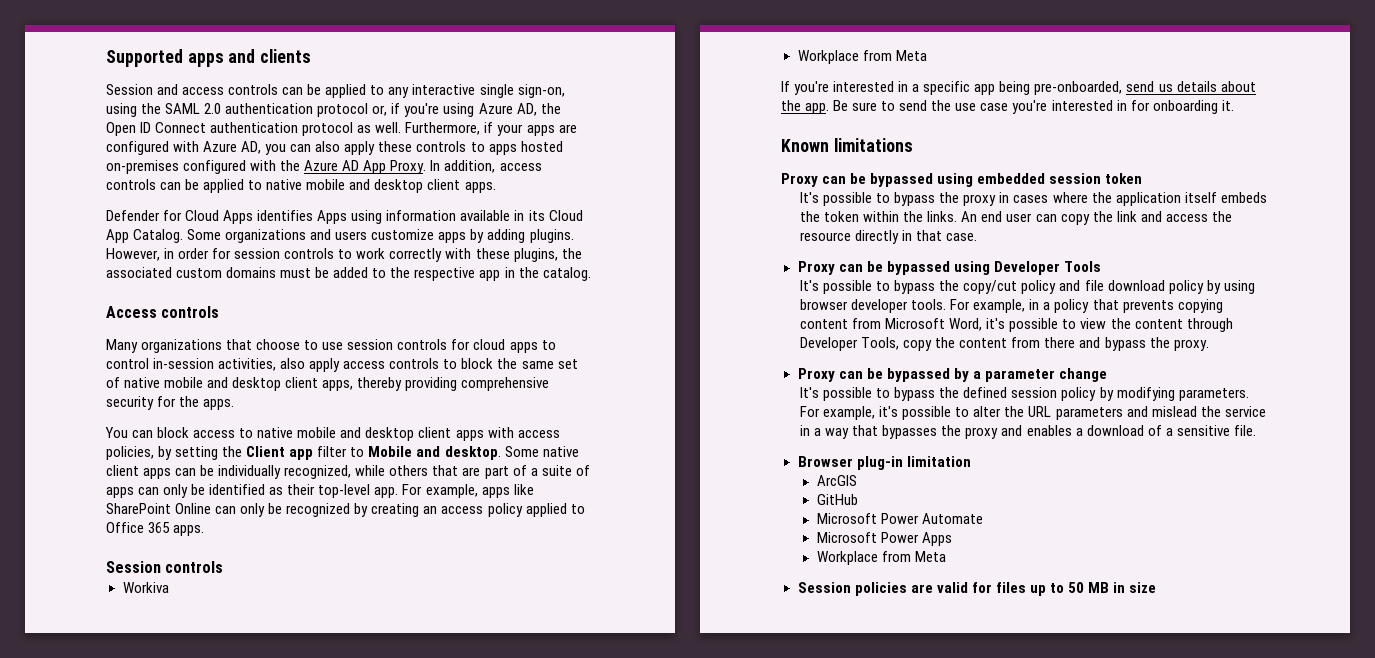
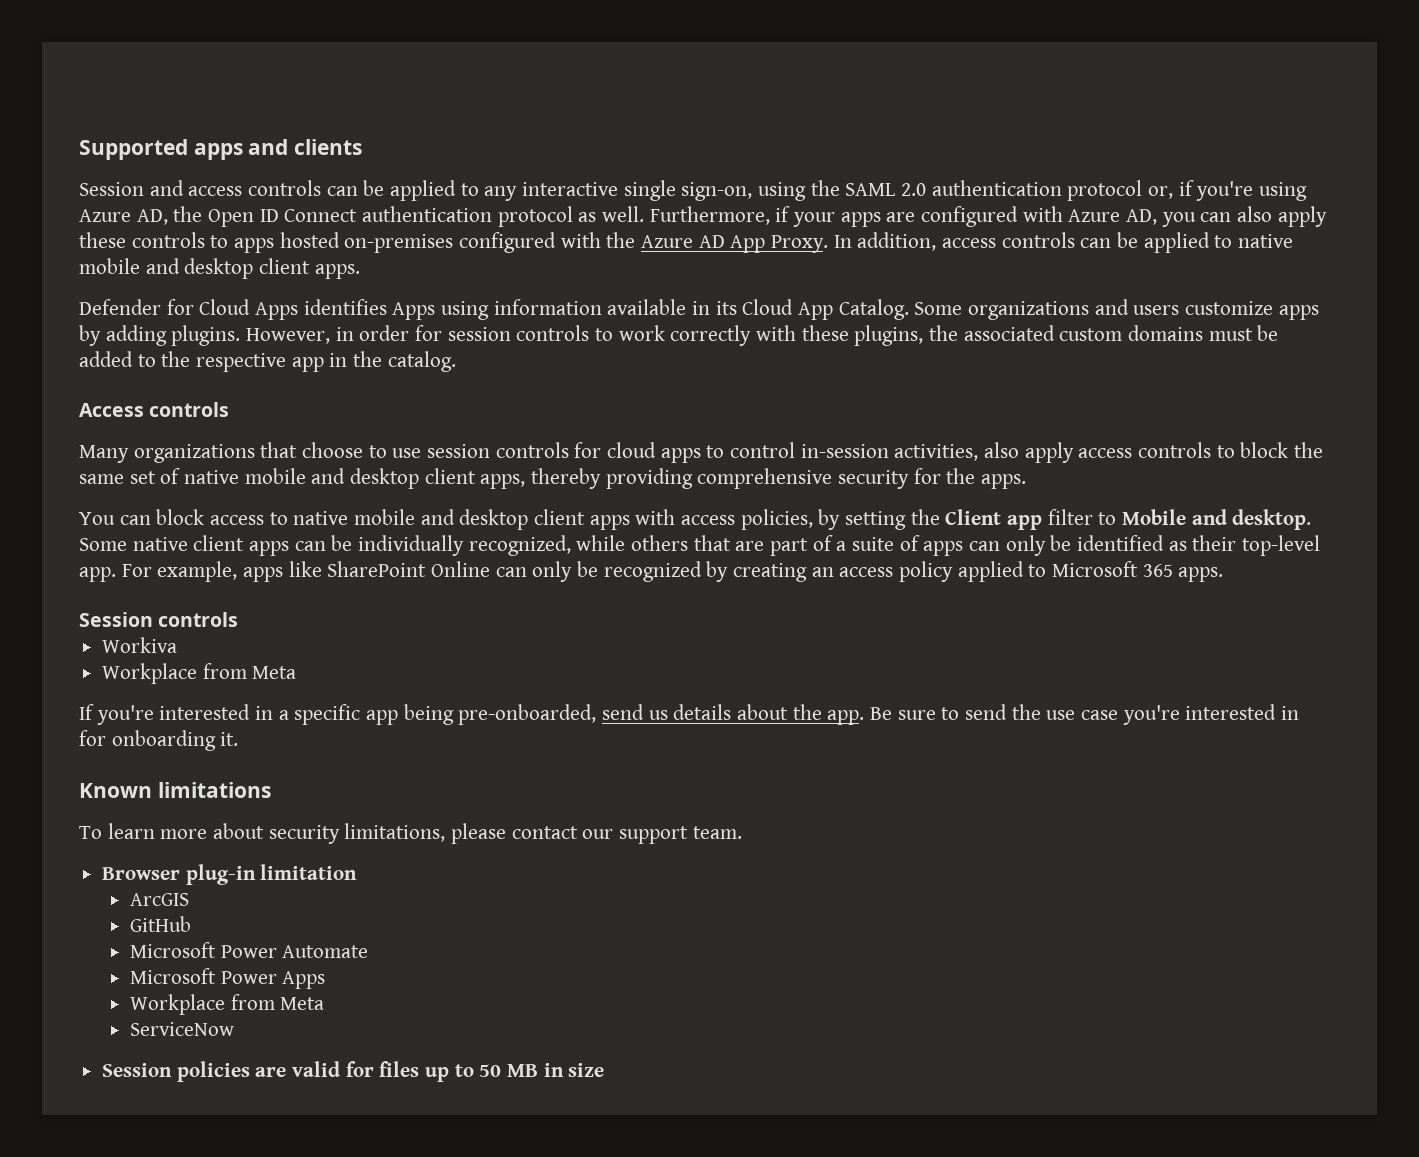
[106,522,144,533] Office -> [1052,561,1139,577] Microsoft
[781,173,1143,187] [800,192,1267,206] [800,211,1232,225] [800,230,978,244] [797,261,1101,275] [800,280,1255,294] [800,299,1223,313] [800,318,1233,332] [800,337,1209,351] [797,368,1107,382] [800,387,1249,401] [800,406,1266,420] [800,425,1256,439] Proxy can be bypassed using embedded session token // It's possible to bypass the proxy in cases where the application itself embeds the token within the links. An end user can copy the link and access the resource directly in that case. // Proxy can be bypassed using Developer Tools // It's possible to bypass the copy/cut policy and file download policy by using browser developer tools. For example, in a policy that prevents copying content from Microsoft Word, it's possible to view the content through Developer Tools, copy the content from there and bypass the proxy. // Proxy can be bypassed by a parameter change // It's possible to bypass the defined session policy by modifying parameters. For example, it's possible to alter the URL parameters and mislead the service in a way that bypasses the proxy and enables a download of a sensitive file. -> [79,823,742,844] To learn more about security limitations, please contact our support team.
(946, 556) none -> [129,1022,234,1036] // ServiceNow

